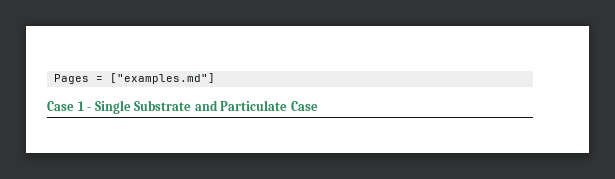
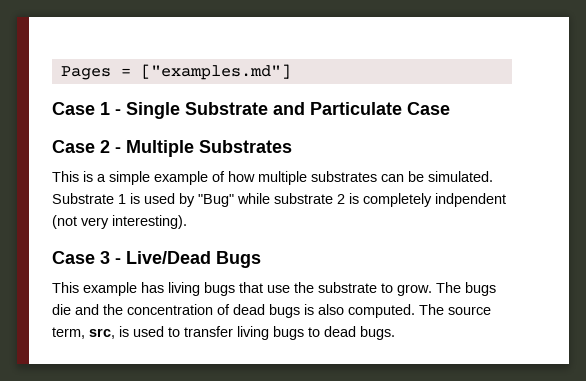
(318, 106) none -> [52,140,292,157] [52,171,493,185] [52,193,506,207] [52,215,187,229] [52,251,261,268] [52,282,496,296] [52,304,491,318] [52,326,395,340] // Case 2 - Multiple Substrates // This is a simple example of how multiple substrates can be simulated. Substrate 1 is used by "Bug" while substrate 2 is completely indpendent (not very interesting). // Case 3 - Live/Dead Bugs // This example has living bugs that use the substrate to grow. The bugs die and the concentration of dead bugs is also computed. The source term, src, is used to transfer living bugs to dead bugs.

